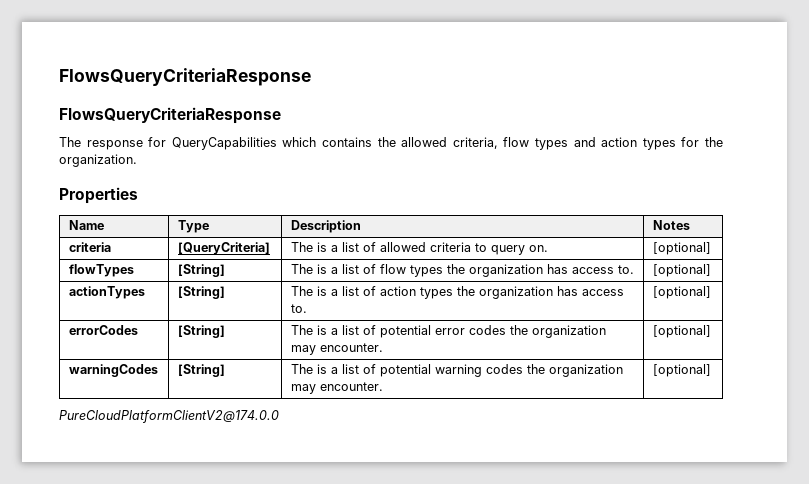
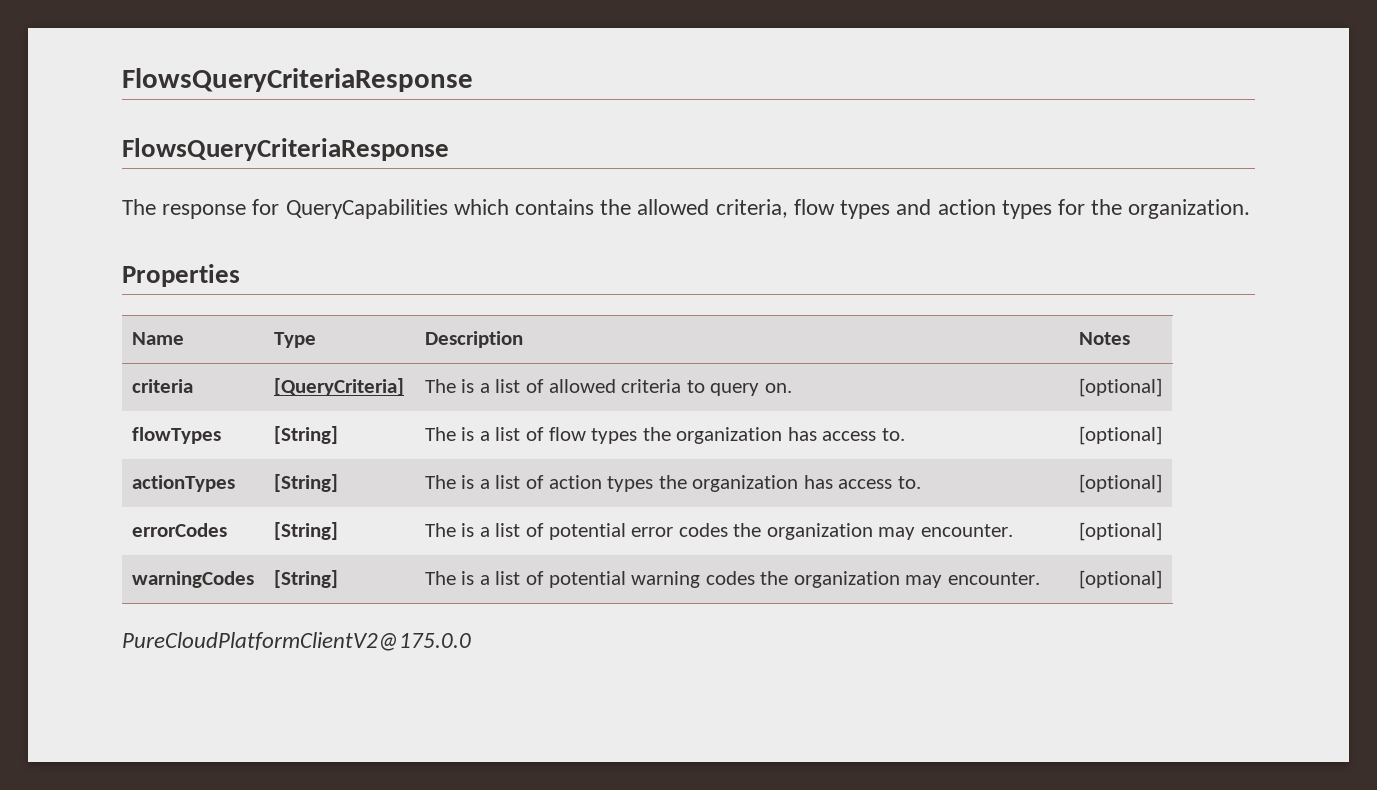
[59,410,279,423] PureCloudPlatformClientV2@174.0.0 -> [122,632,471,651] PureCloudPlatformClientV2@175.0.0

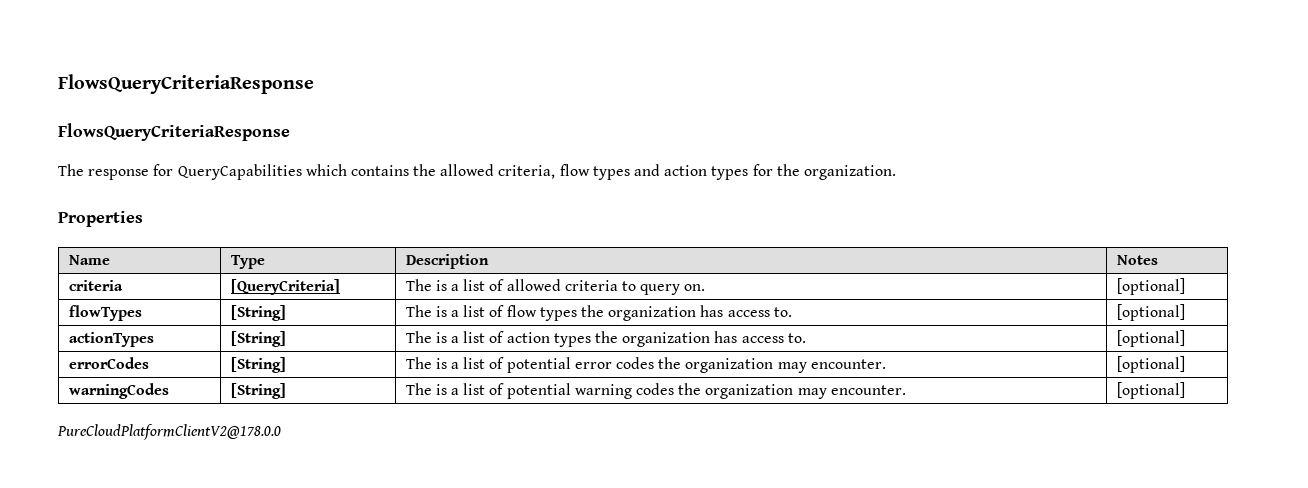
[122,632,471,651] PureCloudPlatformClientV2@175.0.0 -> [57,424,281,440] PureCloudPlatformClientV2@178.0.0

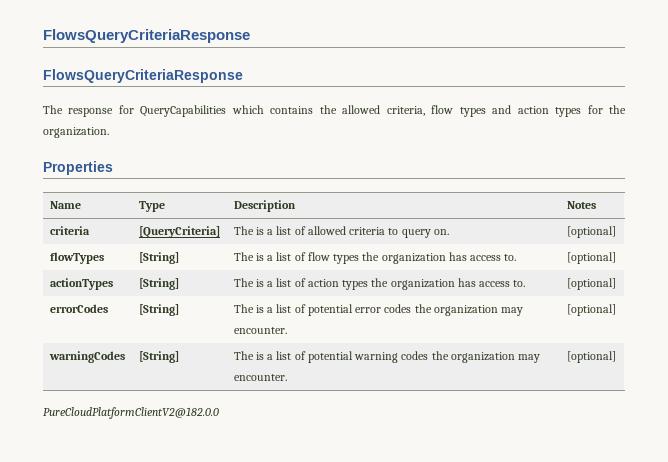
[57,424,281,440] PureCloudPlatformClientV2@178.0.0 -> [43,407,219,419] PureCloudPlatformClientV2@182.0.0

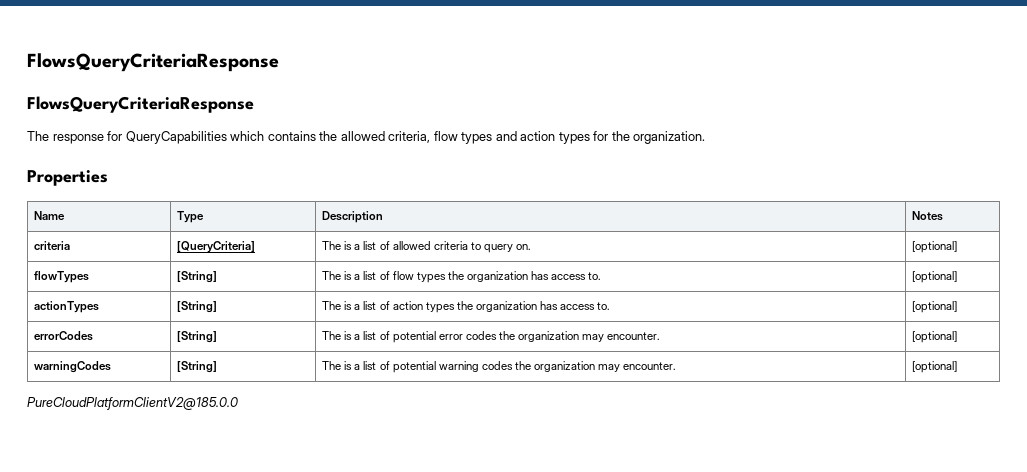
[43,407,219,419] PureCloudPlatformClientV2@182.0.0 -> [27,397,239,410] PureCloudPlatformClientV2@185.0.0

